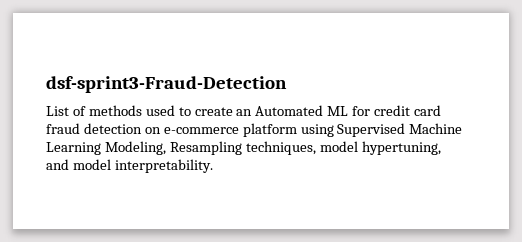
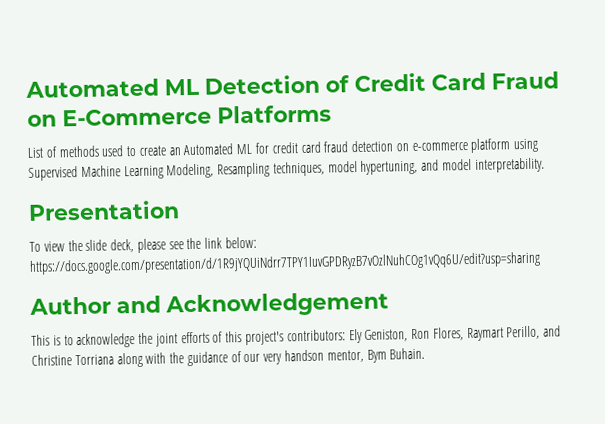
[46,76,287,93] dsf-sprint3-Fraud-Detection -> [25,71,559,98] [27,104,332,127] Automated ML Detection of Credit Card Fraud on E-Commerce Platforms
(213, 166) none -> [28,200,180,221] [29,236,258,253] [29,251,541,275] [29,291,389,318] [31,325,562,349] [31,347,426,368] // Presentation // To view the slide deck, please see the link below: https://docs.google.com/presentation/d/1R9jYQUiNdrr7TPY1IuvGPDRyzB7vOzlNuhCOg1vQq6U/edit?usp=sharing // Author and Acknowledgement // This is to acknowledge the joint efforts of this project's contributors: Ely Geniston, Ron Flores, Raymart Perillo, and Christine Torriana along with the guidance of our very handson mentor, Bym Buhain.

